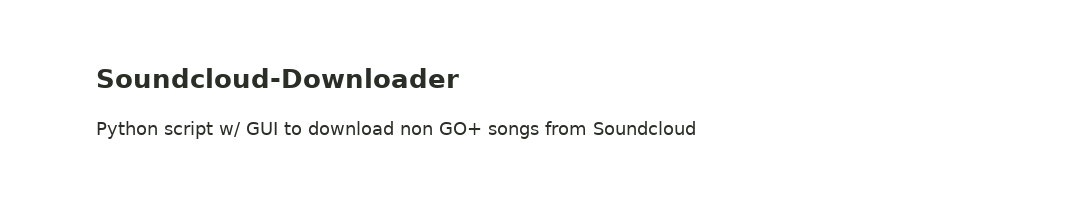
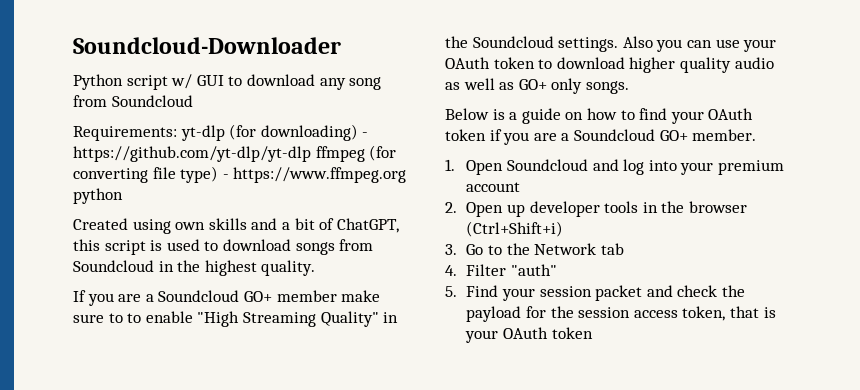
[400,121,696,139] non GO+ songs from Soundcloud -> [319,77,382,90] [73,95,193,107] [73,124,369,141] [73,145,397,162] [73,166,407,183] [73,188,123,204] [73,218,399,234] [73,239,374,255] [73,260,316,276] [73,290,381,306] [73,311,399,327] [445,36,777,52] [445,57,774,73] [445,78,629,94] [445,108,754,124] [445,129,757,145] [445,159,784,175] [466,182,521,192] [445,201,747,217] [466,221,564,237] [445,243,624,255] [445,264,557,276] [445,285,745,301] [466,306,776,322] [465,327,593,343] any song from Soundcloud // Requirements: yt-dlp (for downloading) - https://github.com/yt-dlp/yt-dlp ffmpeg (for converting file type) - https://www.ffmpeg.org python // Created using own skills and a bit of ChatGPT, this script is used to download songs from Soundcloud in the highest quality. // If you are a Soundcloud GO+ member make sure to to enable "High Streaming Quality" in the Soundcloud settings. Also you can use your OAuth token to download higher quality audio as well as GO+ only songs. // Below is a guide on how to find your OAuth token if you are a Soundcloud GO+ member. // 1. Open Soundcloud and log into your premium account // 2. Open up developer tools in the browser (Ctrl+Shift+i) // 3. Go to the Network tab // 4. Filter "auth" // 5. Find your session packet and check the payload for the session access token, that is your OAuth token

